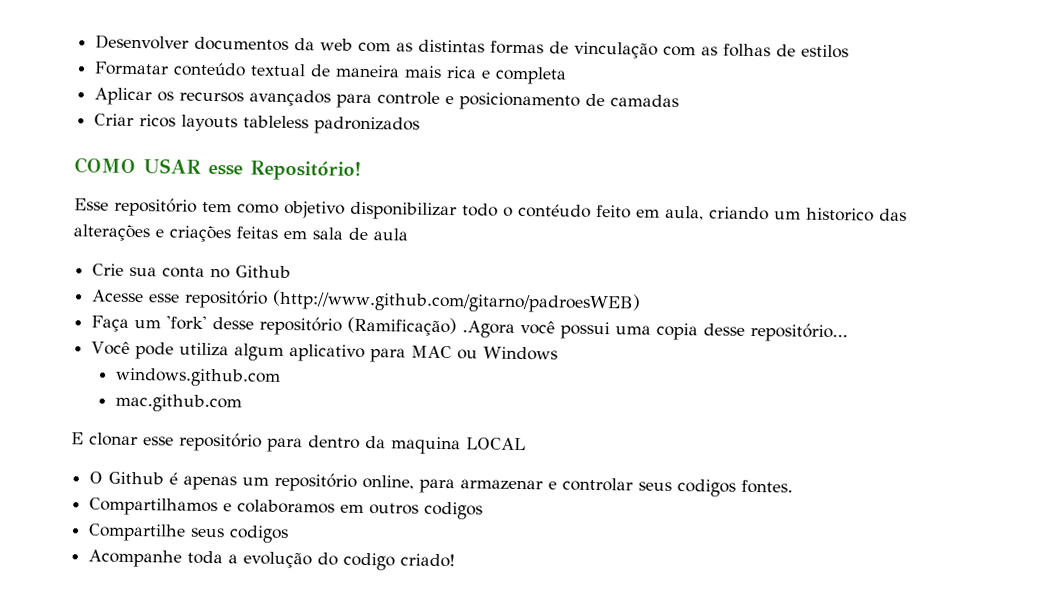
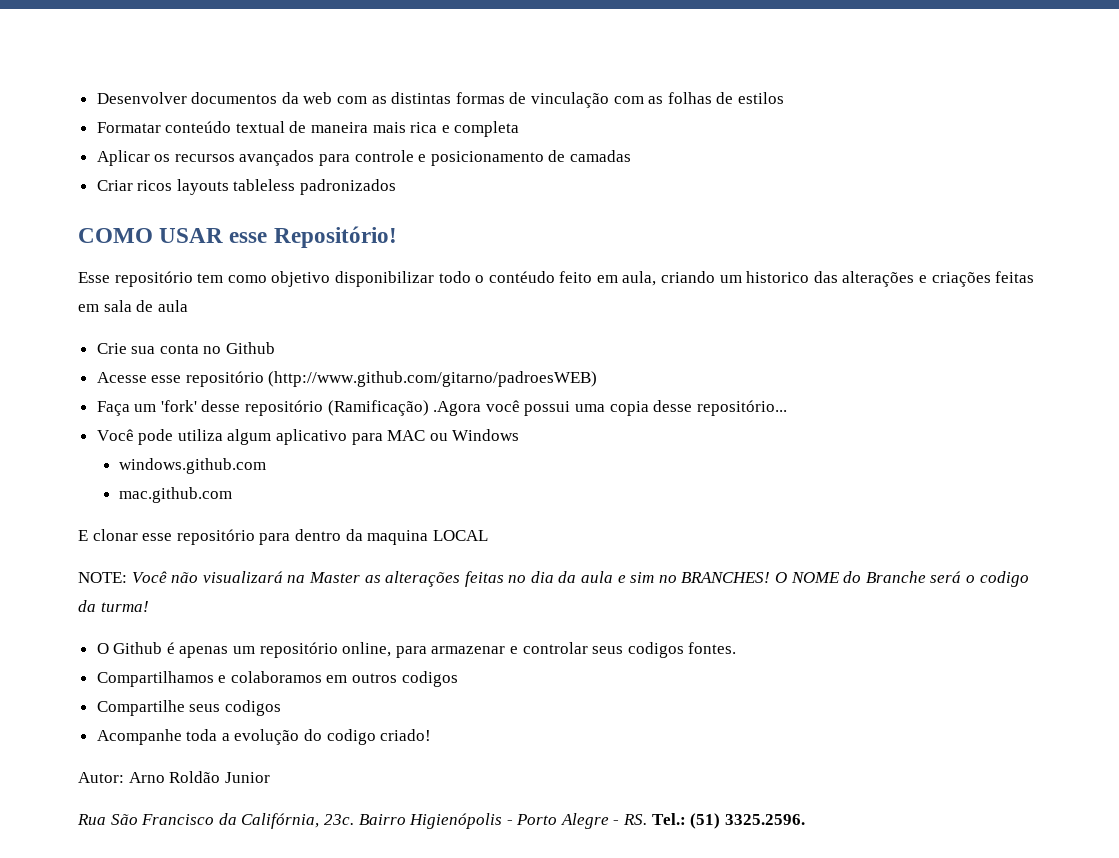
(526, 444) none -> [78,571,1029,587] [78,600,149,612] // NOTE: Você não visualizará na Master as alterações feitas no dia da aula e sim no BRANCHES! O NOME do Branche será o codigo da turma!
(456, 560) none -> [78,771,270,783] [77,813,805,829] // Autor: Arno Roldão Junior // Rua São Francisco da Califórnia, 23c. Bairro Higienópolis - Porto Alegre - RS. Tel.: (51) 3325.2596.

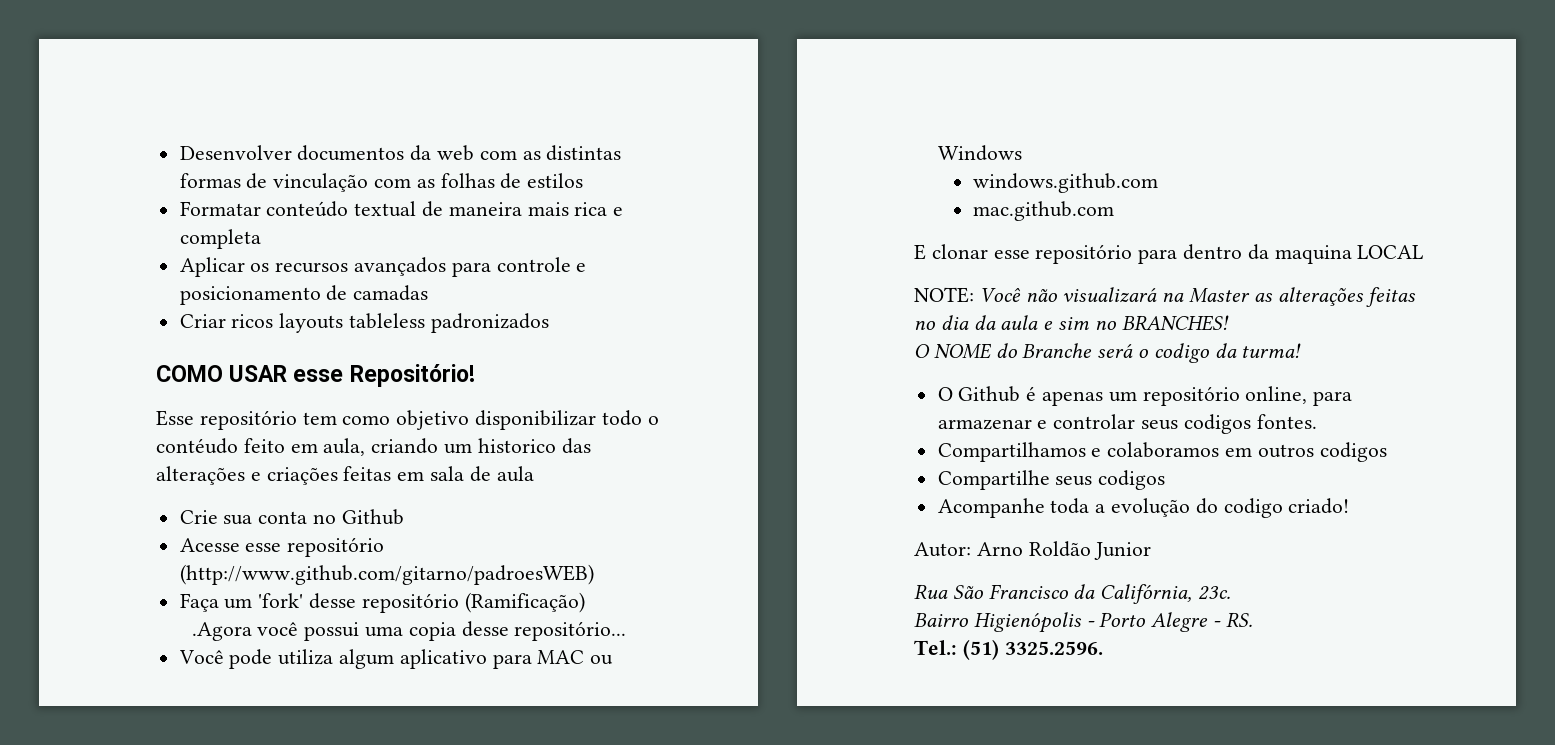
(429, 408) none -> (585, 602) //
(771, 577) none -> (1229, 323) //
(354, 819) none -> (1232, 593) //
(648, 819) none -> (1253, 619) //

